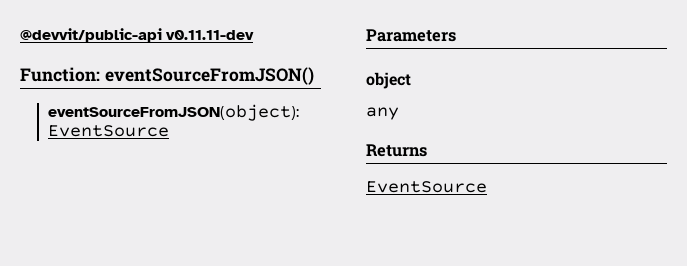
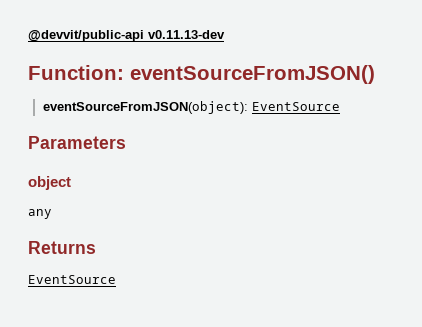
[166,30,255,40] v0.11.11-dev -> [148,30,225,39] v0.11.13-dev

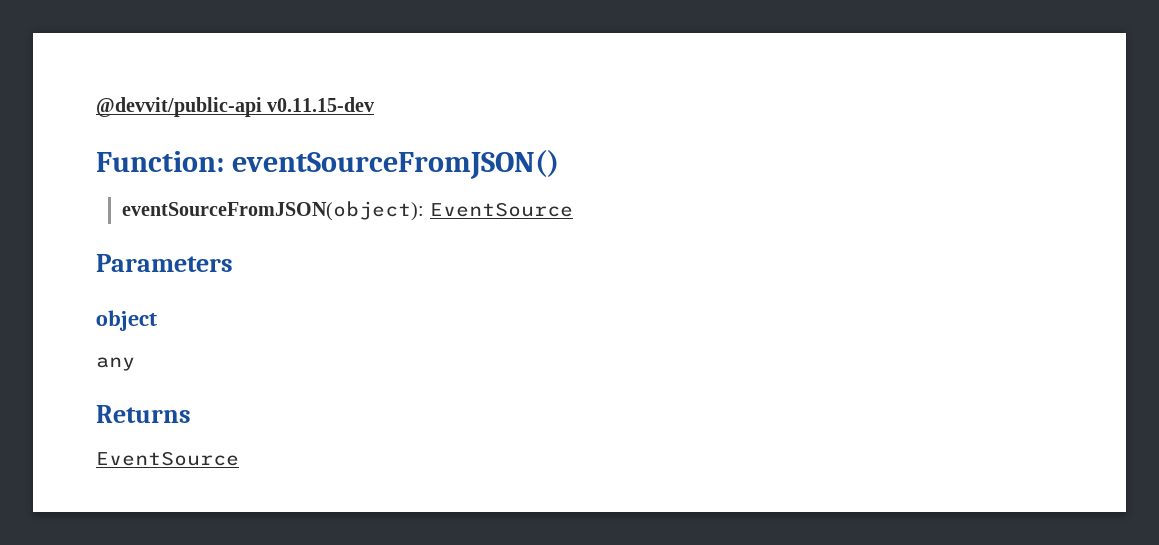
[148,30,225,39] v0.11.13-dev -> [267,97,375,112] v0.11.15-dev

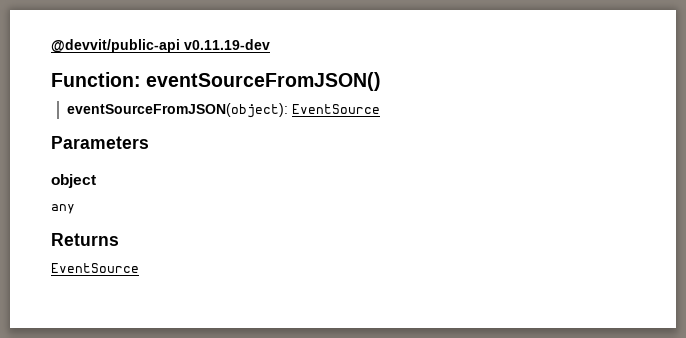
[267,97,375,112] v0.11.15-dev -> [184,39,270,50] v0.11.19-dev

